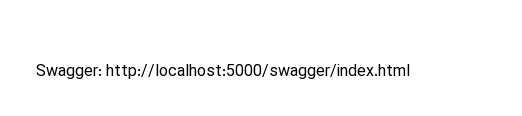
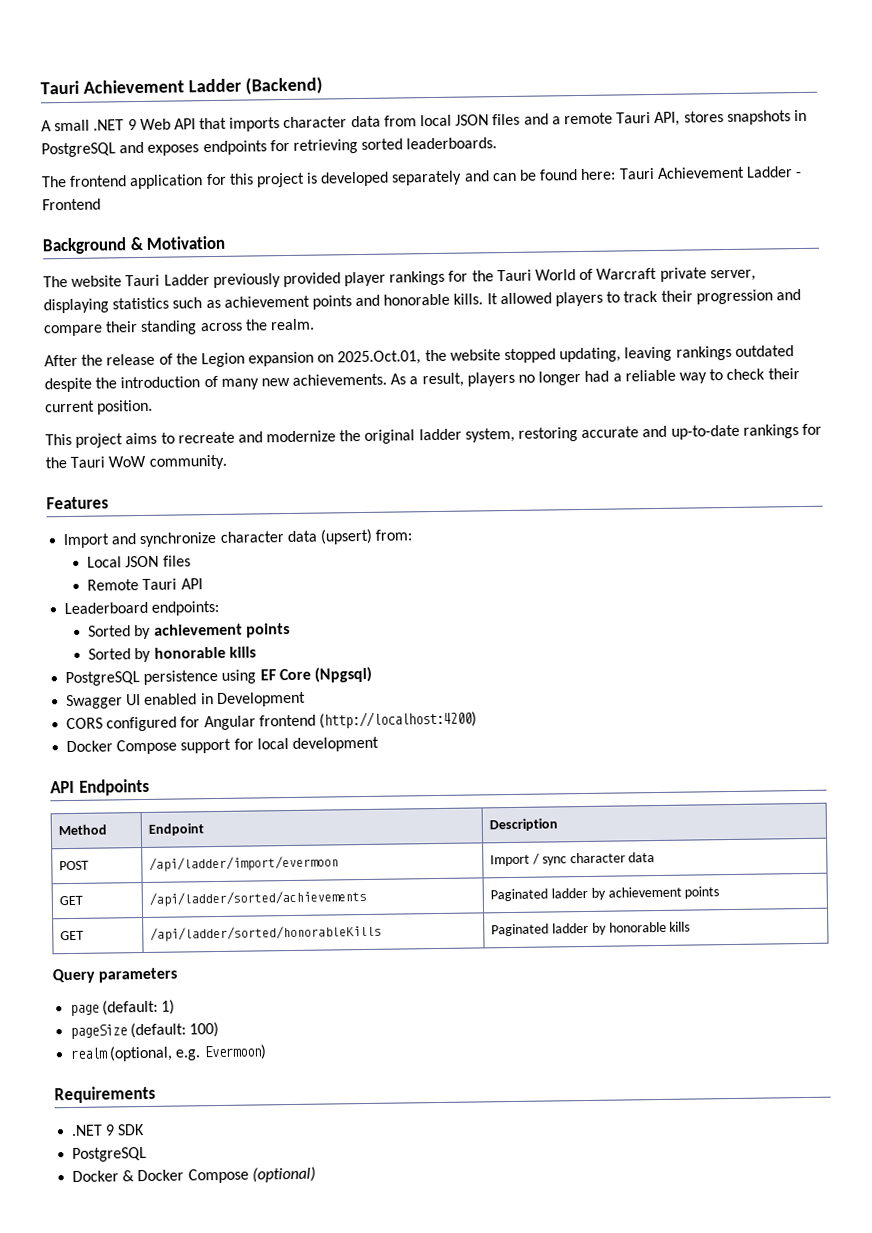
[36,64,411,79] Swagger: http://localhost:5000/swagger/index.html -> [40,76,323,95] [41,109,807,132] [41,137,498,158] [41,166,803,190] [42,198,101,211] [42,235,226,255] [43,267,756,289] [43,289,801,314] [43,318,315,337] [44,345,794,368] [44,368,800,393] [45,399,154,415] [45,423,822,448] [45,454,227,470] [46,496,109,510] [63,528,413,549] [87,555,191,568] [87,578,203,591] [64,600,220,616] [88,623,290,640] [88,646,256,663] [65,666,372,687] [66,691,306,710] [66,710,477,732] [66,736,379,755] [50,778,150,796] [58,824,108,836] [148,823,205,836] [489,818,559,832] [59,860,90,871] [149,855,340,872] [490,852,656,867] [59,895,84,906] [149,889,368,907] [490,886,720,902] [60,930,85,941] [150,924,383,942] [491,921,691,937] [52,967,178,984] [70,999,176,1017] [70,1021,220,1040] [70,1044,267,1062] [54,1085,156,1104] [71,1124,146,1137] [72,1146,148,1163] [72,1166,316,1184] Tauri Achievement Ladder (Backend) // A small .NET 9 Web API that imports character data from local JSON files and a remote Tauri API, stores snapshots in PostgreSQL and exposes endpoints for retrieving sorted leaderboards. // The frontend application for this project is developed separately and can be found here: Tauri Achievement Ladder - Frontend // Background & Motivation // The website Tauri Ladder previously provided player rankings for the Tauri World of Warcraft private server, displaying statistics such as achievement points and honorable kills. It allowed players to track their progression and compare their standing across the realm. // After the release of the Legion expansion on 2025.Oct.01, the website stopped updating, leaving rankings outdated despite the introduction of many new achievements. As a result, players no longer had a reliable way to check their current position. // This project aims to recreate and modernize the original ladder system, restoring accurate and up-to-date rankings for the Tauri WoW community. // Features // Import and synchronize character data (upsert) from: // Local JSON files // Remote Tauri API // Leaderboard endpoints: // Sorted by achievement points // Sorted by honorable kills // PostgreSQL persistence using EF Core (Npgsql) // Swagger UI enabled in Development // CORS configured for Angular frontend (http://localhost:4200) // Docker Compose support for local development // API Endpoints // Method | Endpoint | Description // POST | /api/ladder/import/evermoon | Import / sync character data // GET | /api/ladder/sorted/achievements | Paginated ladder by achievement points // GET | /api/ladder/sorted/honorableKills | Paginated ladder by honorable kills // Query parameters // page (default: 1) // pageSize (default: 100) // realm (optional, e.g. Evermoon) // Requirements // .NET 9 SDK // PostgreSQL // Docker & Docker Compose (optional)

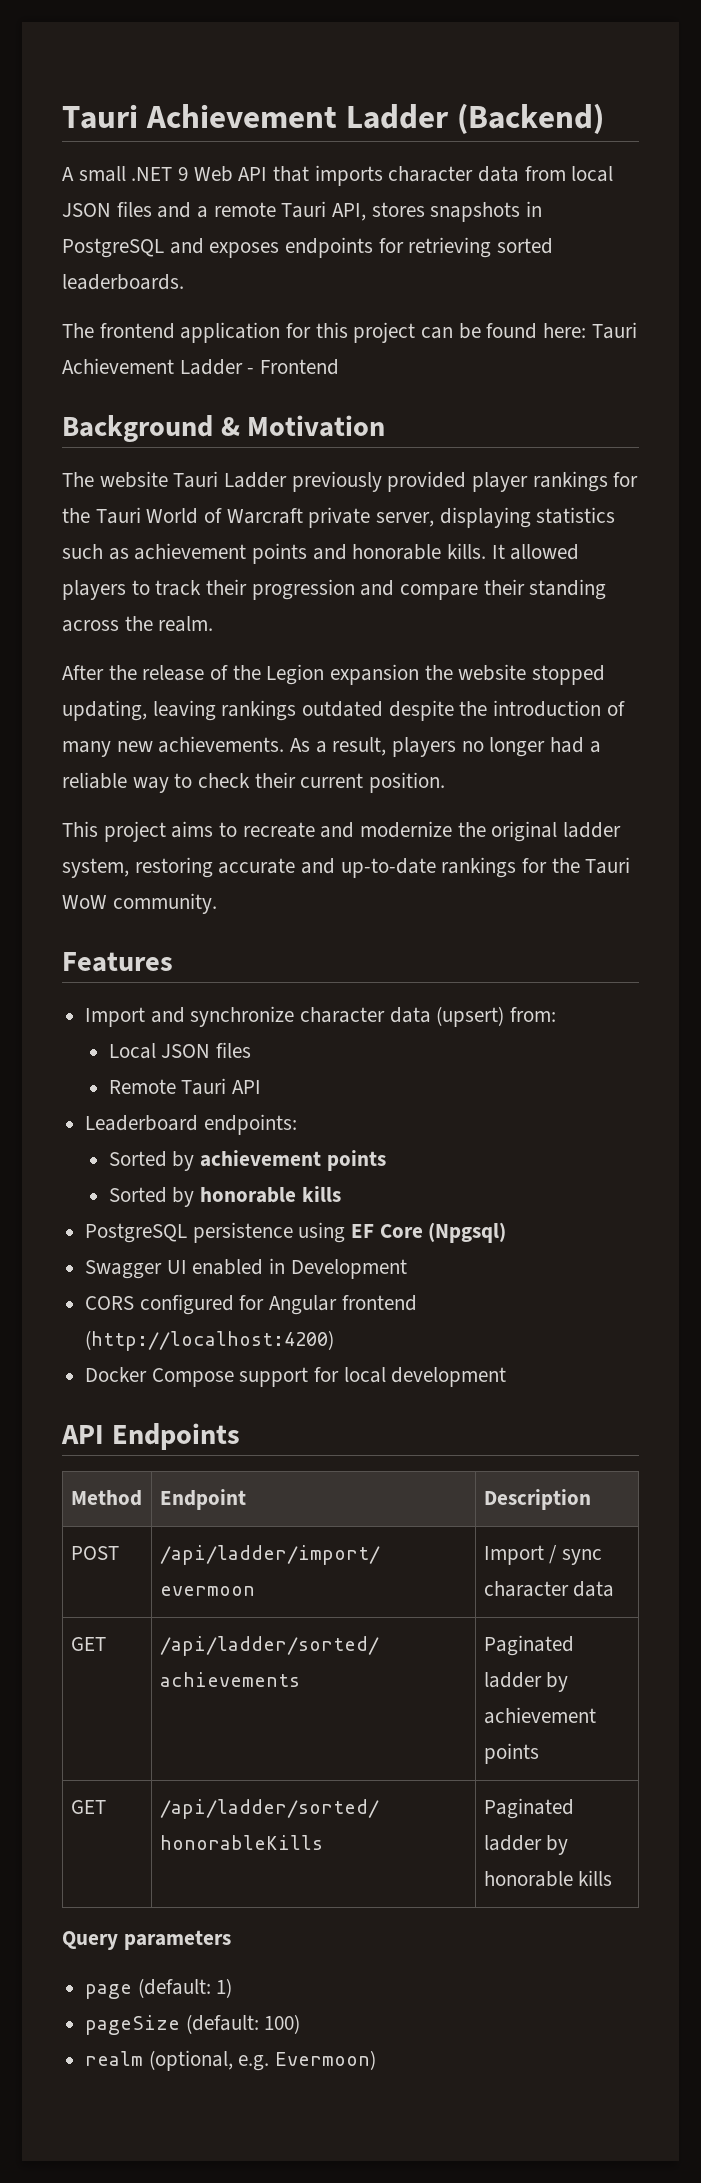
[306,170,490,187] is developed separately and -> (416, 332) none
[317,350,422,366] on 2025.Oct.01, -> (420, 674) none
[54,1085,156,1104] [71,1124,146,1137] [72,1146,148,1163] [72,1166,316,1184] // Requirements // .NET 9 SDK // PostgreSQL // Docker & Docker Compose (optional) -> (377, 2060) none

